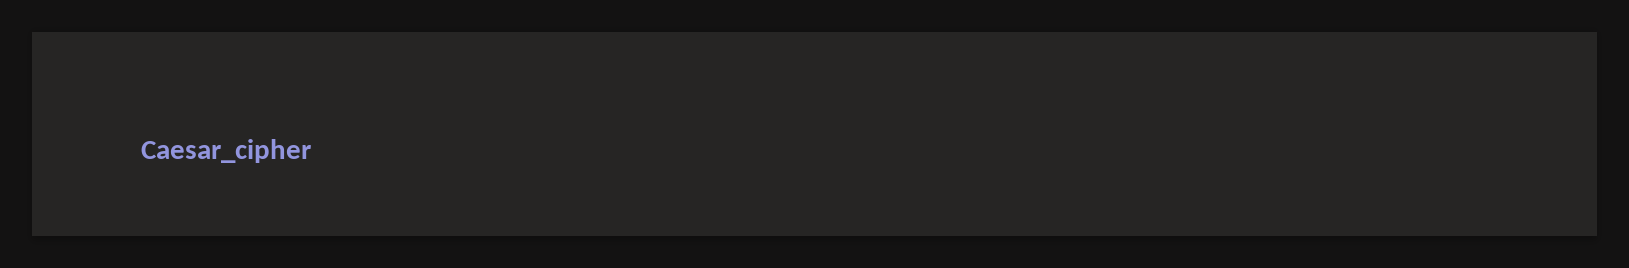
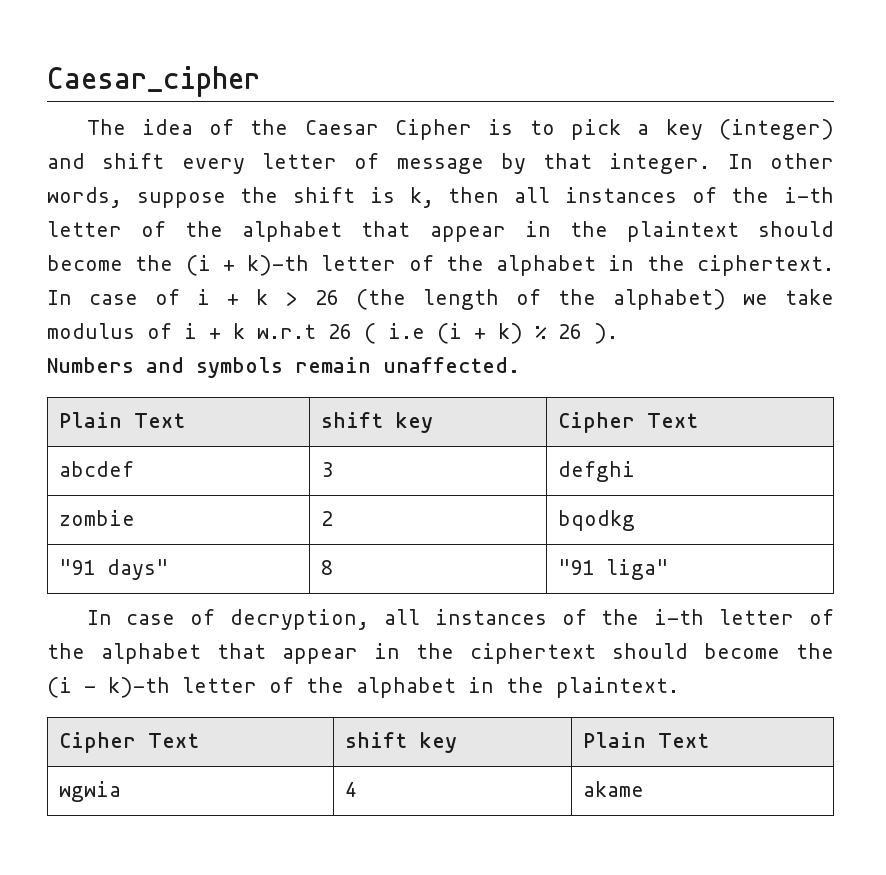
(311, 151) none -> [86,119,834,140] [47,153,834,174] [47,187,835,208] [47,221,834,242] [47,255,834,276] [47,289,834,310] [47,323,618,344] [47,357,520,378] [59,412,186,428] [321,412,434,433] [558,412,699,433] [59,461,135,477] [321,462,334,477] [558,461,636,482] [59,510,136,526] [321,511,334,526] [558,510,636,531] [59,559,169,580] [321,560,334,575] [558,559,669,580] [86,609,835,630] [47,643,834,664] [47,677,679,698] [59,732,200,753] [345,732,458,753] [583,732,710,748] [59,781,122,802] [345,782,358,797] [583,781,645,797] // The idea of the Caesar Cipher is to pick a key (integer) and shift every letter of message by that integer. In other words, suppose the shift is k, then all instances of the i-th letter of the alphabet that appear in the plaintext should become the (i + k)-th letter of the alphabet in the ciphertext. In case of i + k > 26 (the length of the alphabet) we take modulus of i + k w.r.t 26 ( i.e (i + k) % 26 ). // Numbers and symbols remain unaffected. // Plain Text | shift key | Cipher Text // abcdef | 3 | defghi // zombie | 2 | bqodkg // "91 days" | 8 | "91 liga" // In case of decryption, all instances of the i-th letter of the alphabet that appear in the ciphertext should become the (i - k)-th letter of the alphabet in the plaintext. // Cipher Text | shift key | Plain Text // wgwia | 4 | akame

